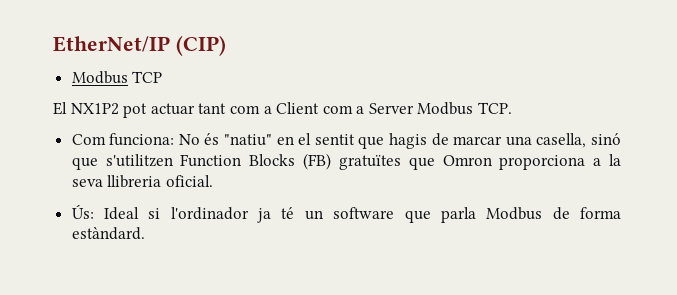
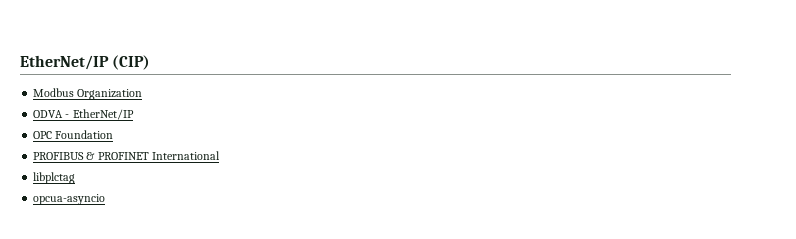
[132,71,163,83] [53,102,513,118] [71,133,621,149] [71,153,621,170] [71,175,213,188] [71,204,621,223] [71,227,145,240] TCP // El NX1P2 pot actuar tant com a Client com a Server Modbus TCP. // Com funciona: No és "natiu" en el sentit que hagis de marcar una casella, sinó que s'utilitzen Function Blocks (FB) gratuïtes que Omron proporciona a la seva llibreria oficial. // Ús: Ideal si l'ordinador ja té un software que parla Modbus de forma estàndard. -> [77,89,143,100] [33,109,134,120] [33,130,114,139] [33,151,220,160] [33,172,76,184] [33,194,106,205] Organization // ODVA - EtherNet/IP // OPC Foundation // PROFIBUS & PROFINET International // libplctag // opcua-asyncio

